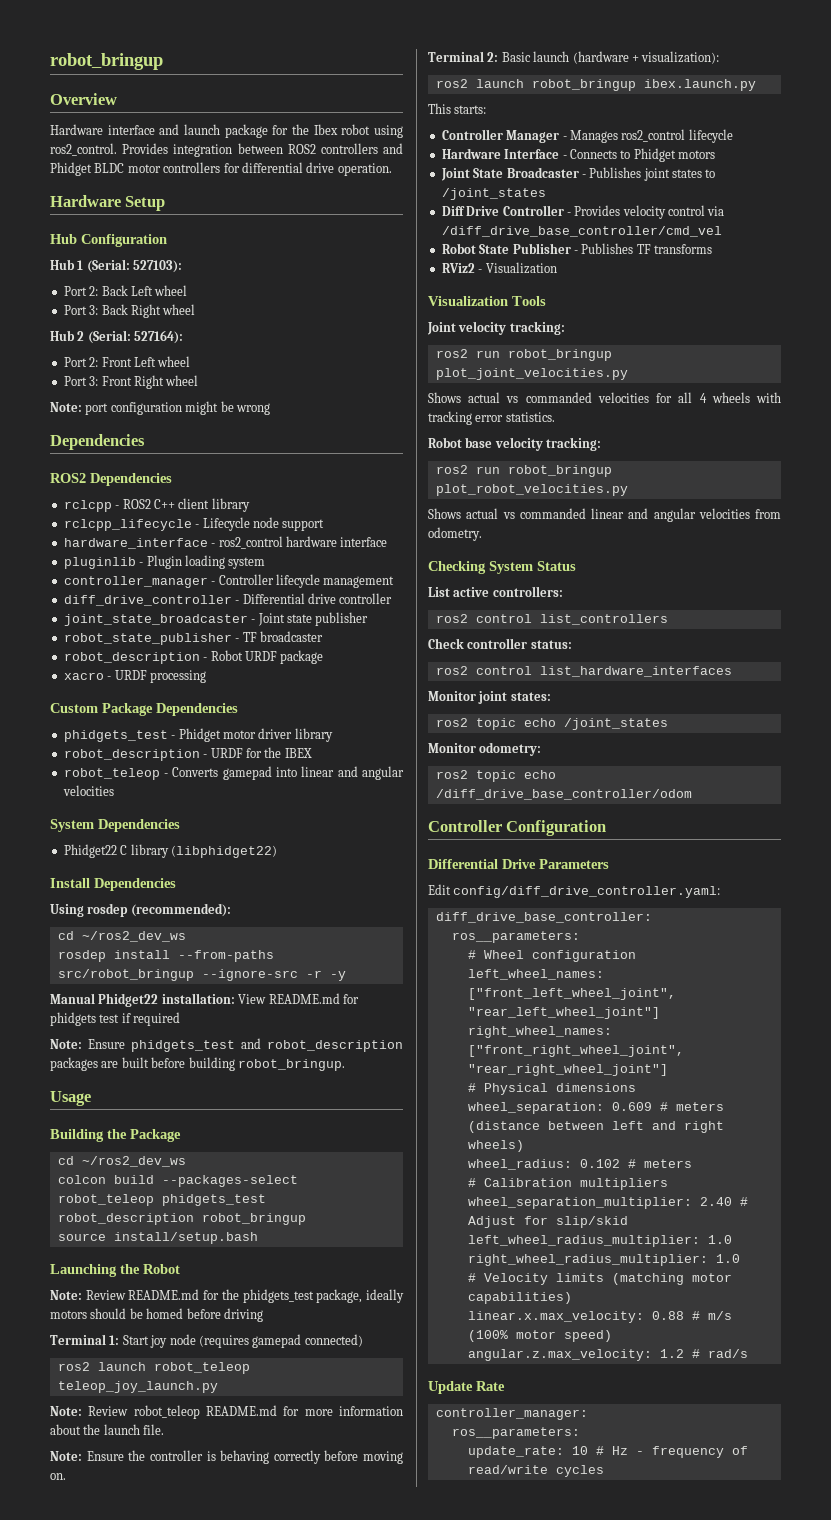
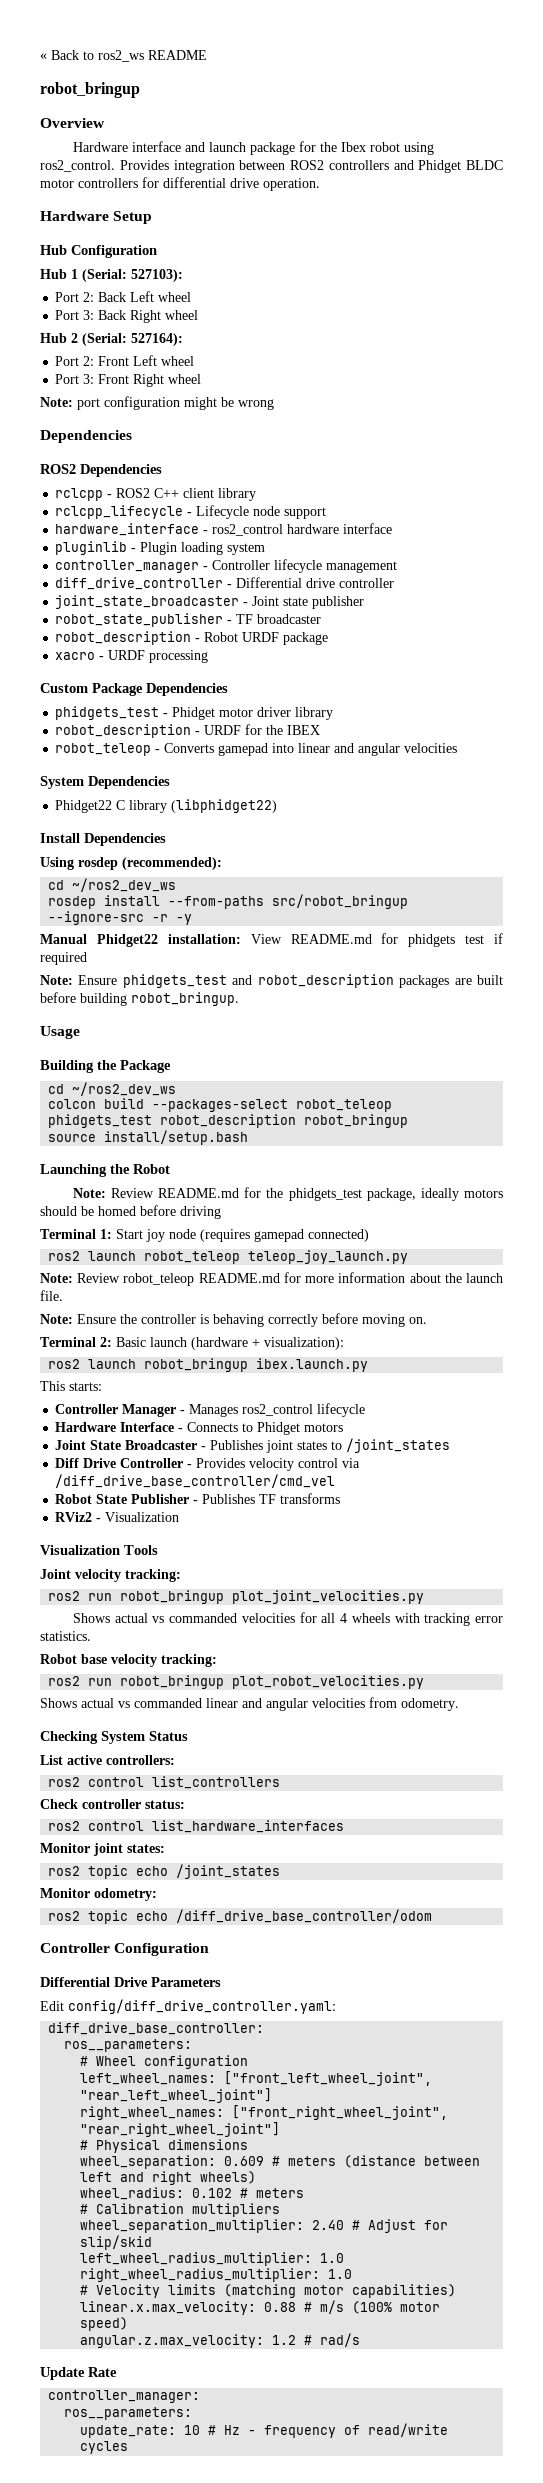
(50, 61) none -> [40,50,207,62] « Back to ros2_ws README //

